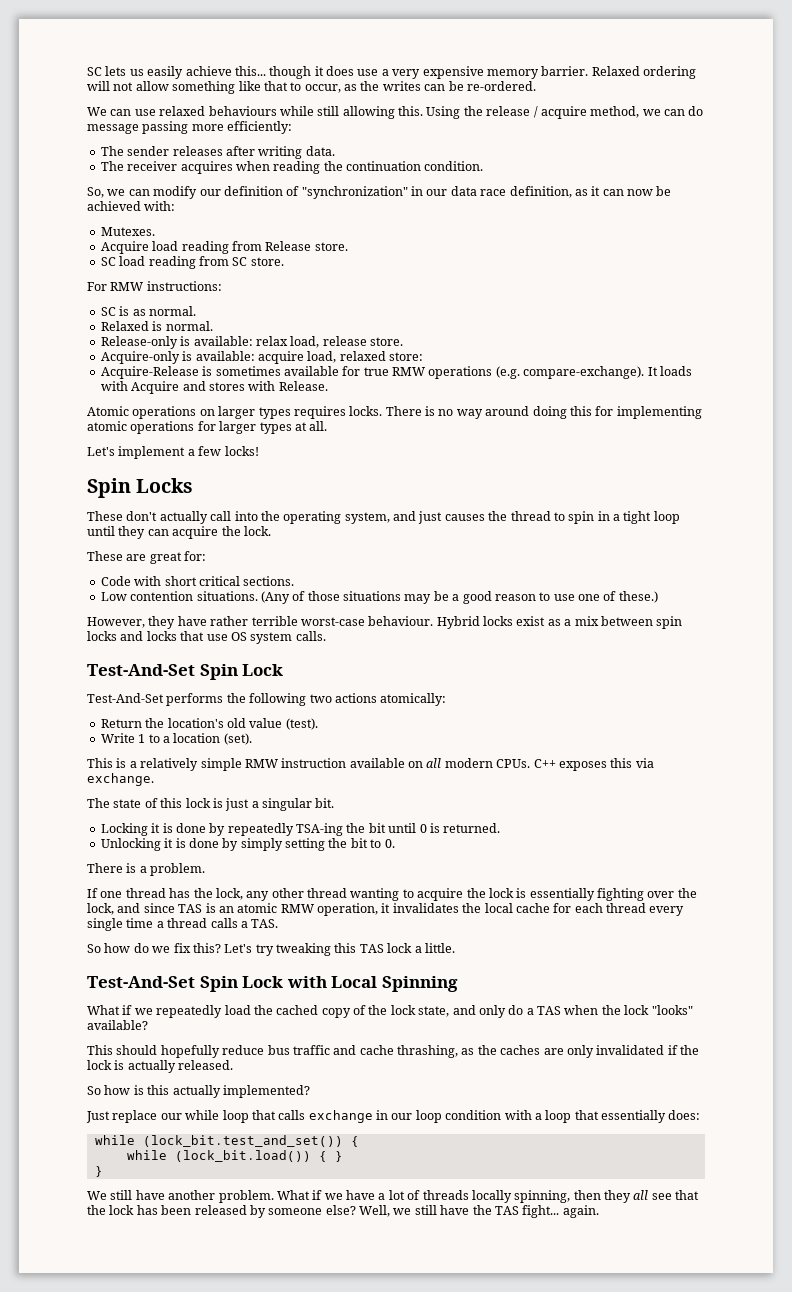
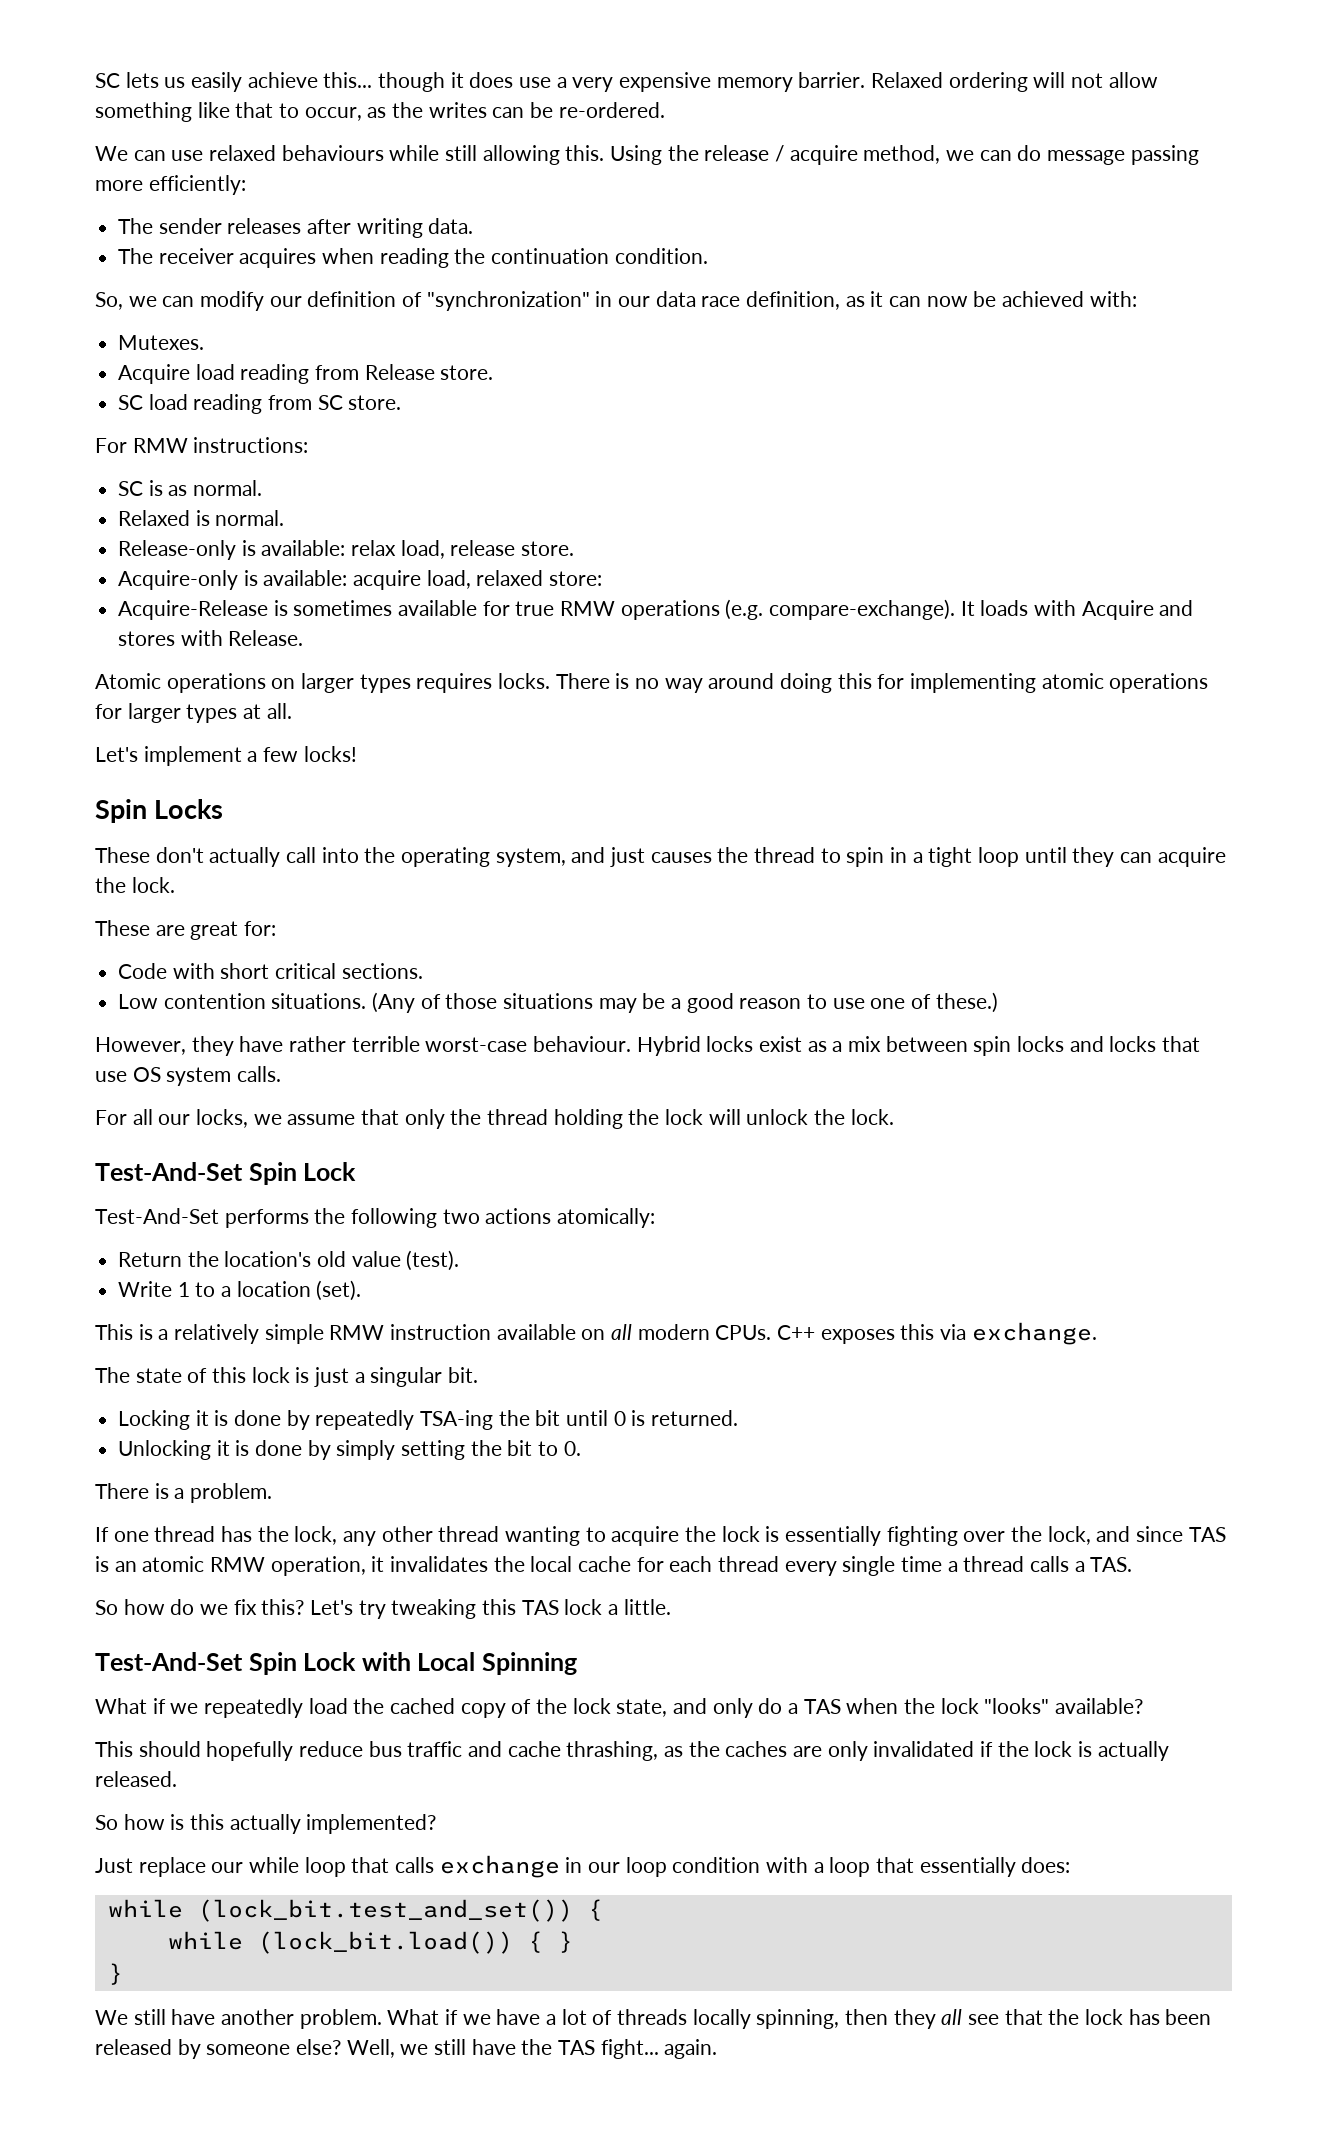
(326, 636) none -> [95,1109,894,1129] // For all our locks, we assume that only the thread holding the lock will unlock the lock.

